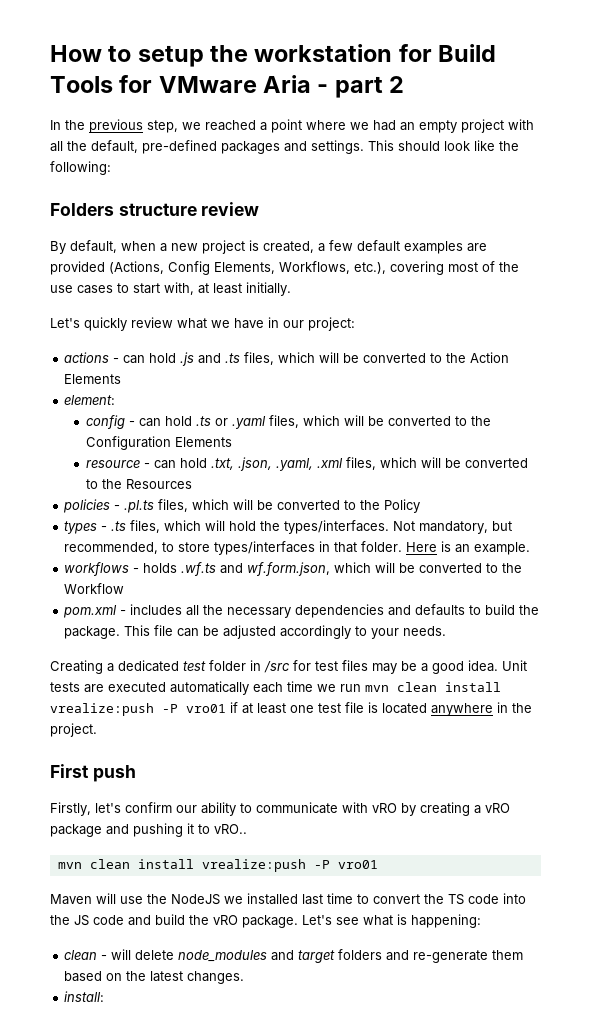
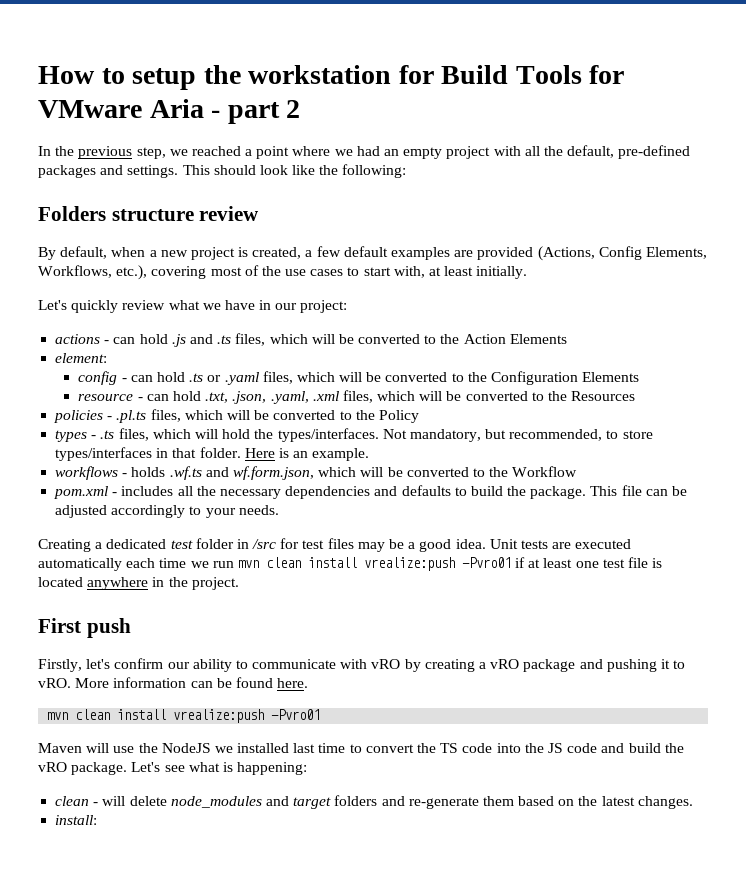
[162,704,226,713] -P vro01 -> [461,557,511,568] -Pvro01
[214,824,247,834] [57,859,378,872] vRO.. // mvn clean install vrealize:push -P vro01 -> [38,677,309,688] [47,709,321,723] vRO. More information can be found here. // mvn clean install vrealize:push -Pvro01

